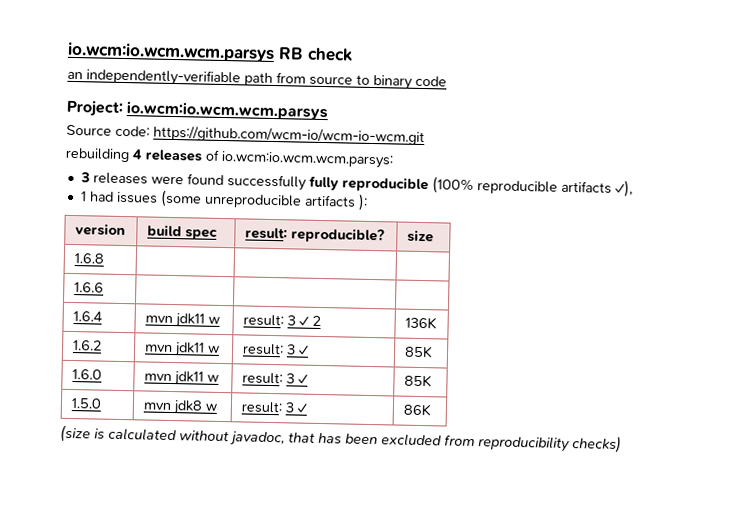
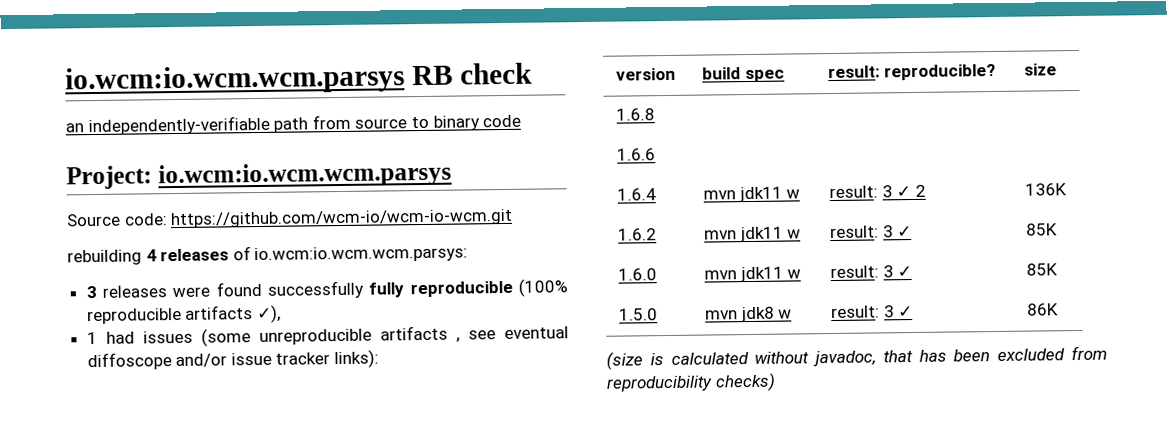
[357,193,368,211] ): -> [455,326,570,343] [86,349,380,371] , see eventual diffoscope and/or issue tracker links):

